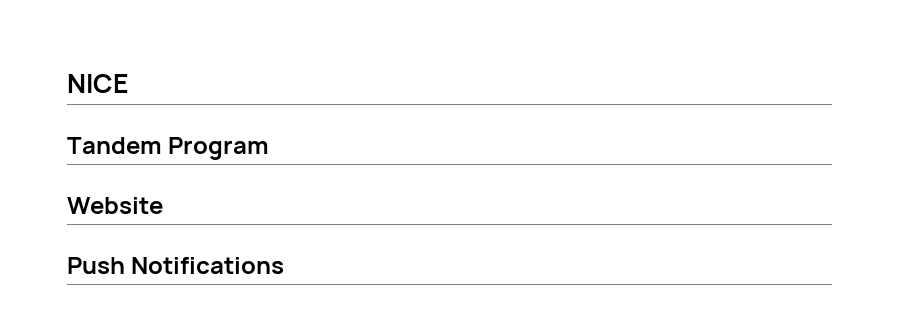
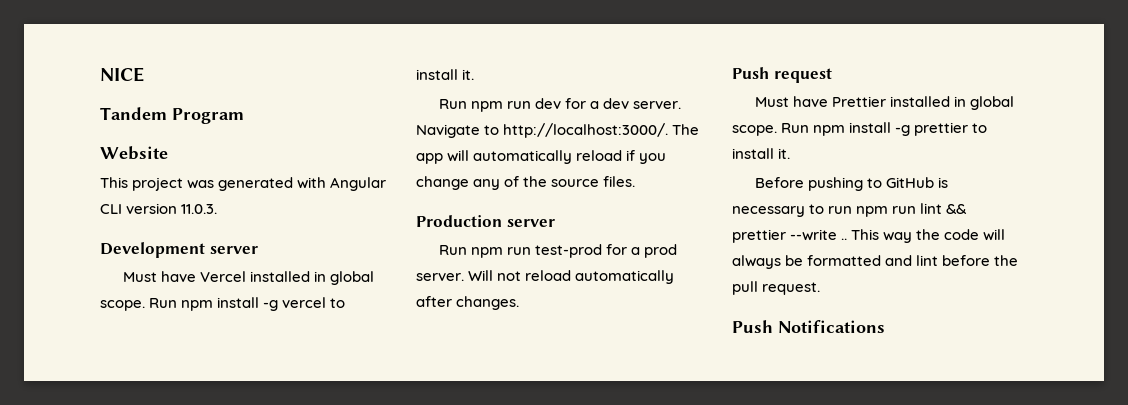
(163, 205) none -> [100,177,387,191] [100,203,218,214] [100,242,258,258] [122,271,374,285] [100,297,346,311] [416,69,475,80] [438,98,682,112] [416,123,700,138] [416,150,667,164] [416,176,636,190] [416,215,555,227] [438,244,677,258] [416,270,675,284] [416,296,520,310] [732,67,832,83] [754,96,1014,110] [732,122,988,136] [732,148,791,159] [754,177,948,191] [732,203,968,217] [732,229,1006,243] [732,255,1019,269] [732,281,821,295] // This project was generated with Angular CLI version 11.0.3. // Development server // Must have Vercel installed in global scope. Run npm install -g vercel to install it. // Run npm run dev for a dev server. Navigate to http://localhost:3000/. The app will automatically reload if you change any of the source files. // Production server // Run npm run test-prod for a prod server. Will not reload automatically after changes. // Push request // Must have Prettier installed in global scope. Run npm install -g prettier to install it. // Before pushing to GitHub is necessary to run npm run lint && prettier --write .. This way the code will always be formatted and lint before the pull request.

